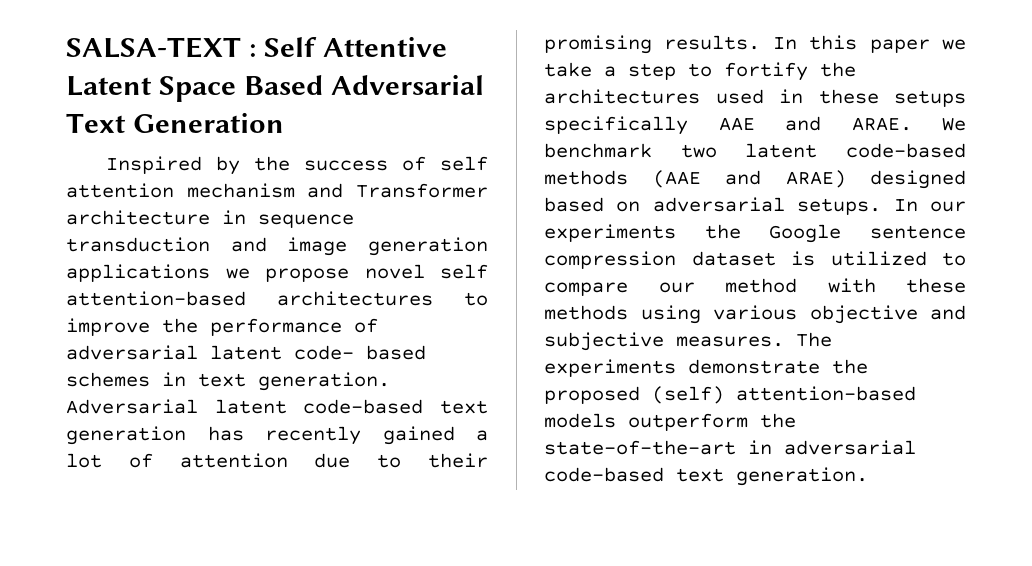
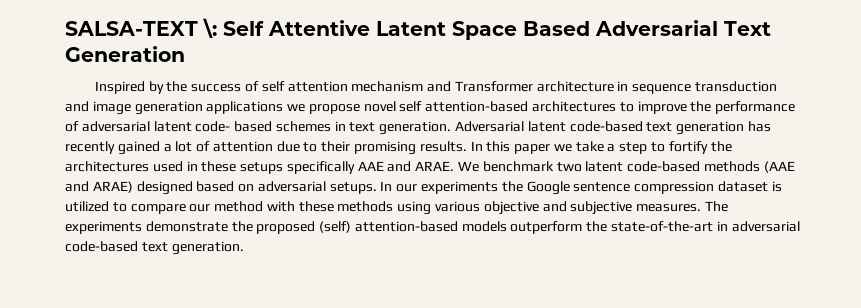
[248,44,256,57] : -> [203,18,217,38] \:

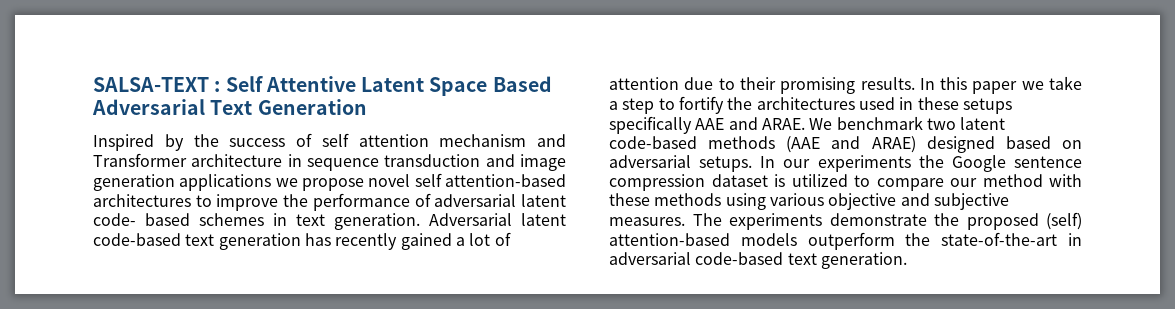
[203,18,217,38] \: -> [214,81,221,92] :

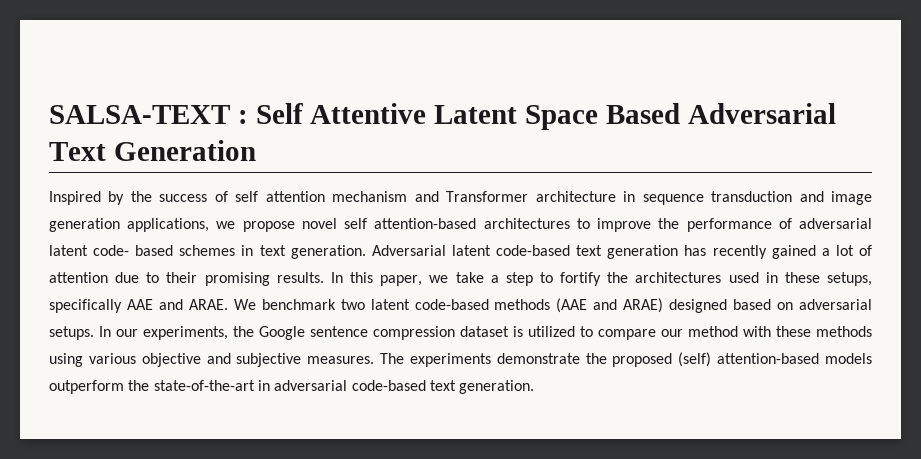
[179,174,272,191] applications -> [127,218,210,232] applications,
[972,81,1018,94] paper -> [380,275,423,286] paper,
[962,98,1012,114] setups -> [826,272,872,286] setups,
[817,155,911,172] experiments -> [143,326,228,340] experiments,

